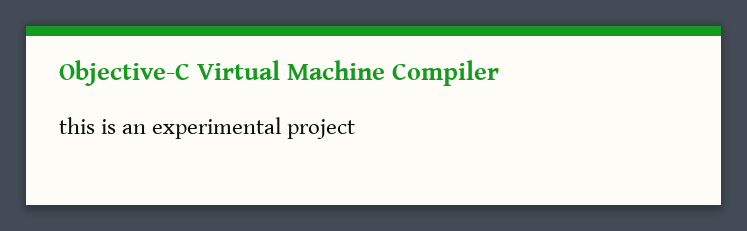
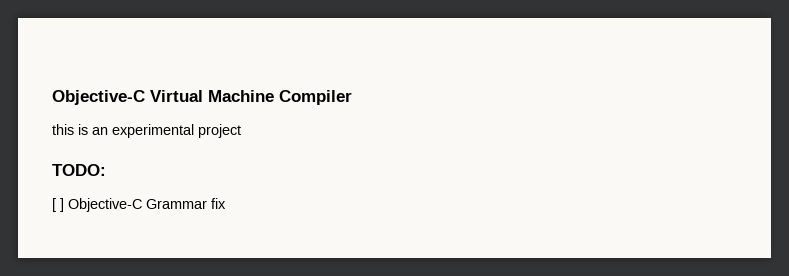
(356, 129) none -> [52,164,106,176] [52,198,226,212] // TODO: // [ ] Objective-C Grammar fix

